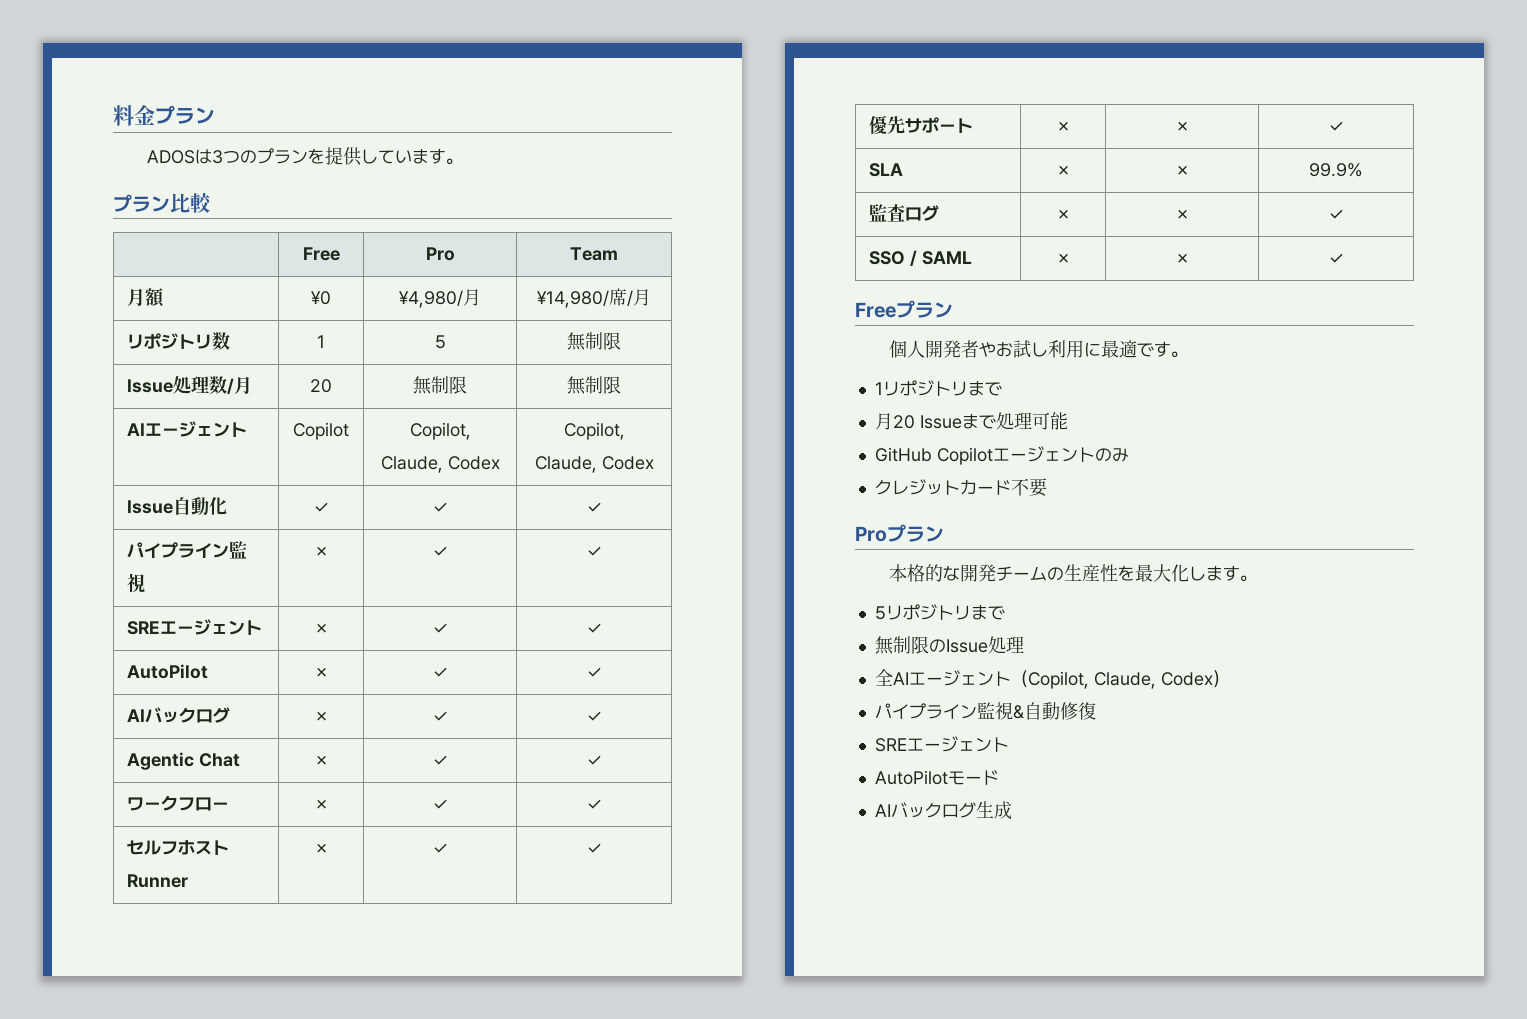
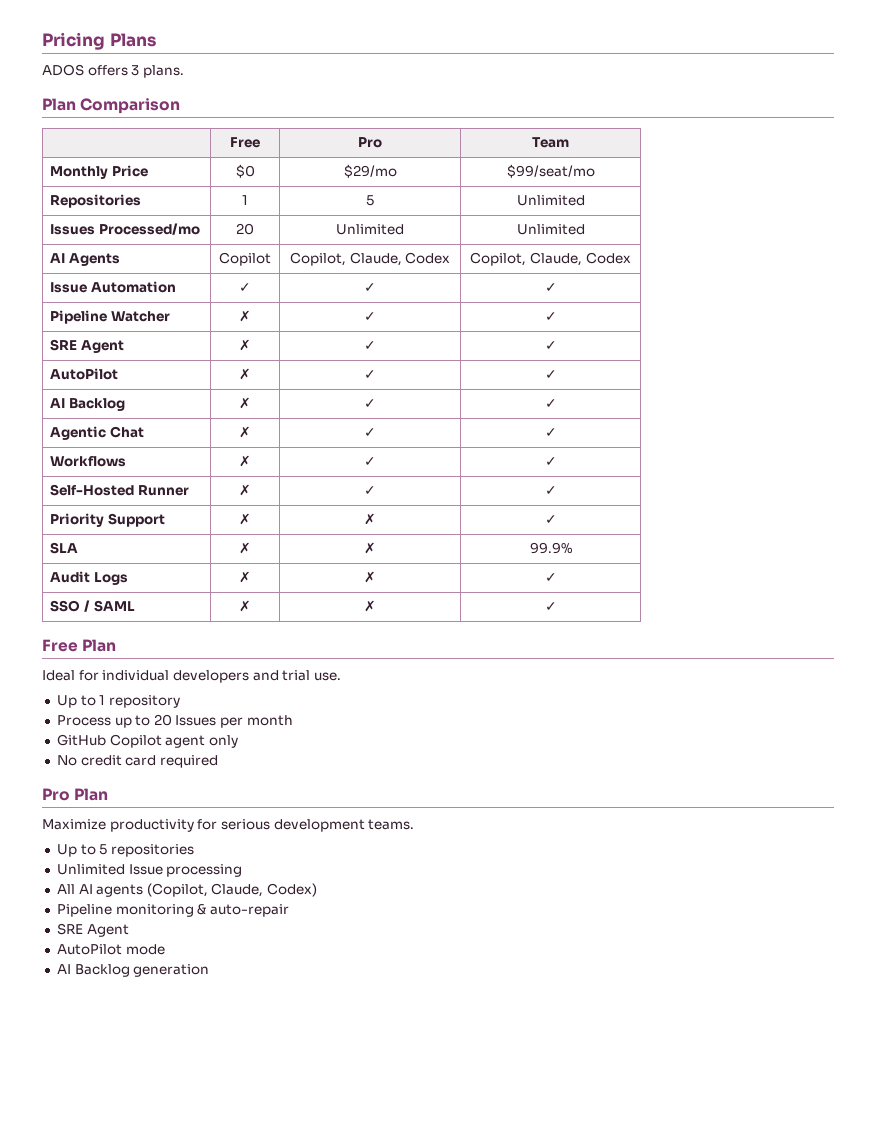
[113,105,215,126] 料金プラン -> [42,32,156,50] Pricing Plans
[195,147,464,166] [113,193,212,213] [302,247,340,261] [425,247,455,261] [570,247,618,261] [127,288,165,307] [311,291,331,305] [399,289,481,308] [537,288,651,308] [127,332,231,350] [317,335,325,348] [434,335,446,349] [567,332,621,351] [127,376,253,395] [310,379,332,393] [413,376,467,395] [567,376,621,395] [127,421,248,437] は3つのプランを提供しています。 // プラン比較 // | Free | Pro | Team // 月額 | ¥0 | ¥4,980/月 | ¥14,980/席/月 // リポジトリ数 | 1 | 5 | 無制限 // Issue処理数/月 | 20 | 無制限 | 無制限 // AIエージェント -> [87,65,184,78] [42,98,181,114] [230,137,260,148] [358,137,382,148] [532,137,569,148] [50,165,148,179] [235,164,255,178] [343,164,397,178] [506,164,595,178] [50,194,142,208] [242,195,248,205] [366,195,374,206] [516,195,585,206] [50,223,200,235] [236,223,254,235] [336,224,404,235] [516,224,585,235] [50,253,120,266] offers 3 plans. // Plan Comparison // | Free | Pro | Team // Monthly Price | $0 | $29/mo | $99/seat/mo // Repositories | 1 | 5 | Unlimited // Issues Processed/mo | 20 | Unlimited | Unlimited // AI Agents
[173,497,228,516] 自動化 -> [90,281,176,293] Automation
[127,541,248,559] [127,573,146,593] パイプライン監視 -> [50,310,170,324] Pipeline Watcher
[160,619,263,635] エージェント -> [80,340,124,353] Agent
[145,707,231,723] バックログ -> [68,398,125,411] Backlog
[127,795,230,811] [313,799,329,810] [432,799,448,810] [586,799,602,810] [127,839,230,855] ワークフロー | ✗ | ✓ | ✓ // セルフホスト -> [50,456,127,467] [239,455,251,467] [364,457,376,466] [544,457,557,466] [50,484,135,496] Workflows | ✗ | ✓ | ✓ // Self-Hosted
[869,115,974,134] 優先サポート -> [50,513,165,527] Priority Support
[869,204,940,222] 監査ログ -> [50,571,128,585] Audit Logs
[896,300,953,318] [889,340,1189,358] [874,380,1002,396] [874,412,1068,430] [874,446,1129,465] [874,478,1047,497] [855,524,944,542] [889,564,1258,582] [874,604,1005,620] [874,636,1024,655] [874,669,1230,689] [874,702,1096,720] [874,736,1009,752] [874,770,999,785] [874,801,1012,819] プラン // 個人開発者やお試し利用に最適です。 // 1リポジトリまで // 月20 Issueまで処理可能 // GitHub Copilotエージェントのみ // クレジットカード不要 // Proプラン // 本格的な開発チームの生産性を最大化します。 // 5リポジトリまで // 無制限のIssue処理 // 全AIエージェント（Copilot, Claude, Codex） // パイプライン監視&自動修復 // SREエージェント // AutoPilotモード // AIバックログ生成 -> [82,639,117,652] [42,670,341,683] [56,695,180,708] [56,714,293,728] [56,734,238,748] [56,755,218,768] [42,788,109,801] [42,819,415,832] [56,844,194,857] [56,864,243,877] [56,883,318,897] [56,904,289,917] [56,923,129,937] [56,944,165,955] [56,964,210,977] Plan // Ideal for individual developers and trial use. // Up to 1 repository // Process up to 20 Issues per month // GitHub Copilot agent only // No credit card required // Pro Plan // Maximize productivity for serious development teams. // Up to 5 repositories // Unlimited Issue processing // All AI agents (Copilot, Claude, Codex) // Pipeline monitoring & auto-repair // SRE Agent // AutoPilot mode // AI Backlog generation

